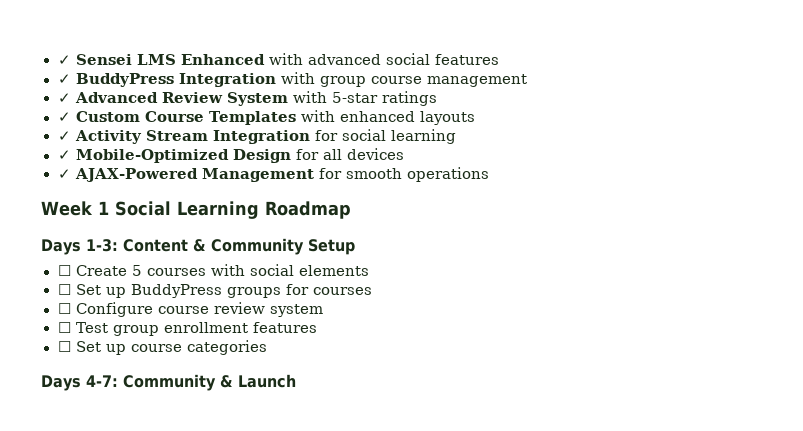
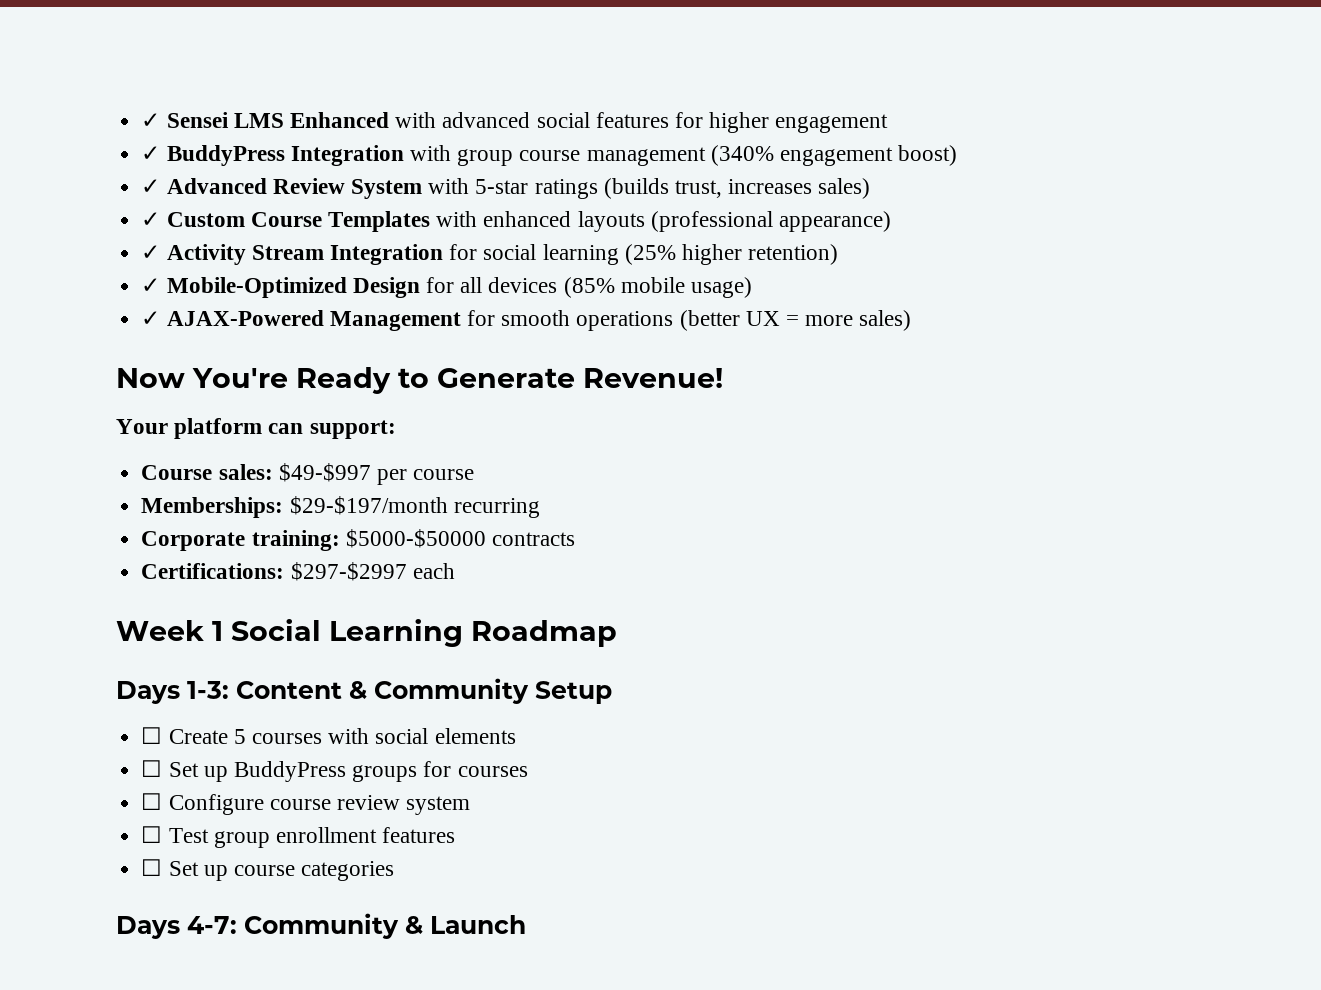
(499, 59) none -> [674,112,889,133] for higher engagement
(527, 80) none -> [710,145,958,166] (340% engagement boost)
(437, 98) none -> [603,178,871,199] (builds trust, increases sales)
(476, 118) none -> [650,211,891,232] (professional appearance)
(456, 136) none -> [624,244,839,265] (25% higher retention)
(404, 154) none -> [563,277,752,298] (85% mobile usage)
(489, 174) none -> [679,310,912,331] [116,367,723,394] [116,418,396,439] [141,463,475,485] [141,496,540,518] [141,529,575,551] [141,562,455,581] (better UX = more sales) // Now You're Ready to Generate Revenue! // Your platform can support: // Course sales: $49-$997 per course // Memberships: $29-$197/month recurring // Corporate training: $5000-$50000 contracts // Certifications: $297-$2997 each

